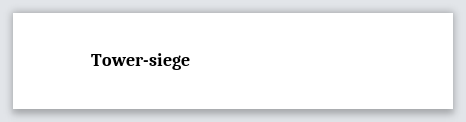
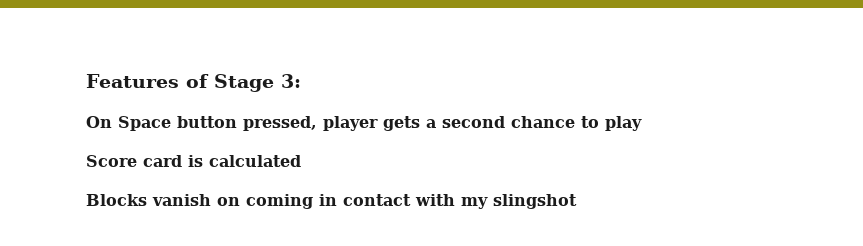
[91,53,190,70] Tower-siege -> [86,74,301,92] [86,116,642,131] [86,155,301,167] [86,194,577,209] Features of Stage 3: // On Space button pressed, player gets a second chance to play // Score card is calculated // Blocks vanish on coming in contact with my slingshot

